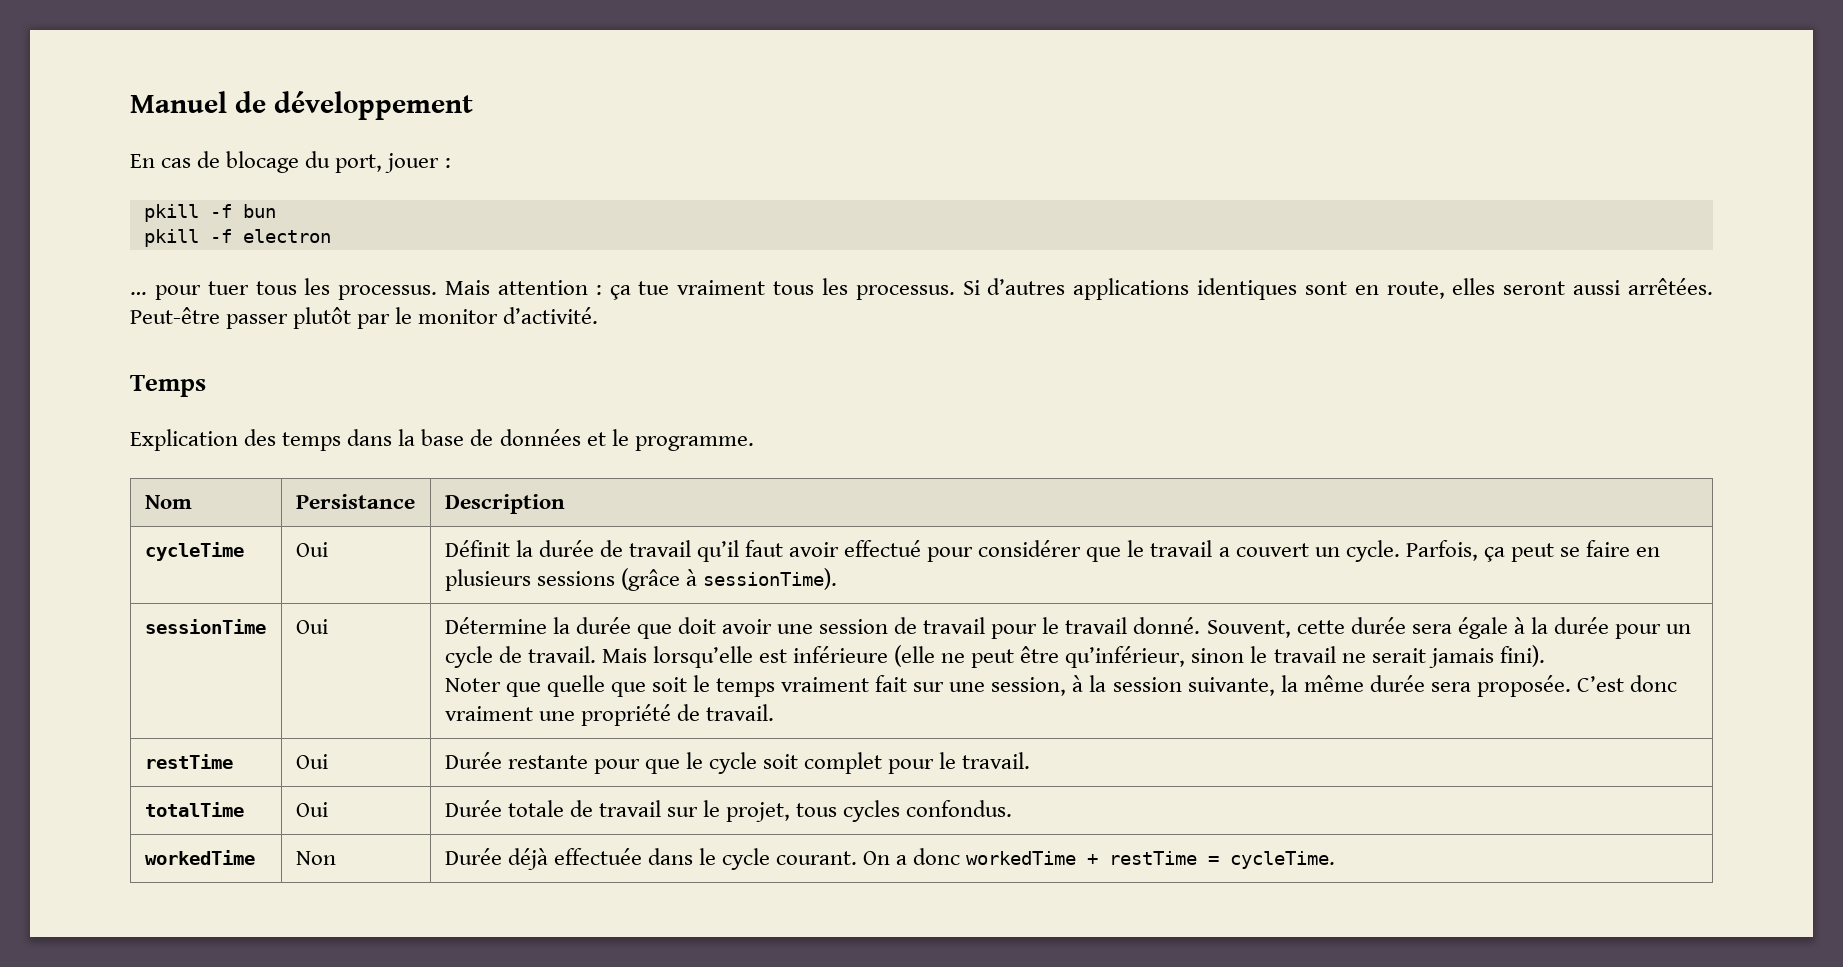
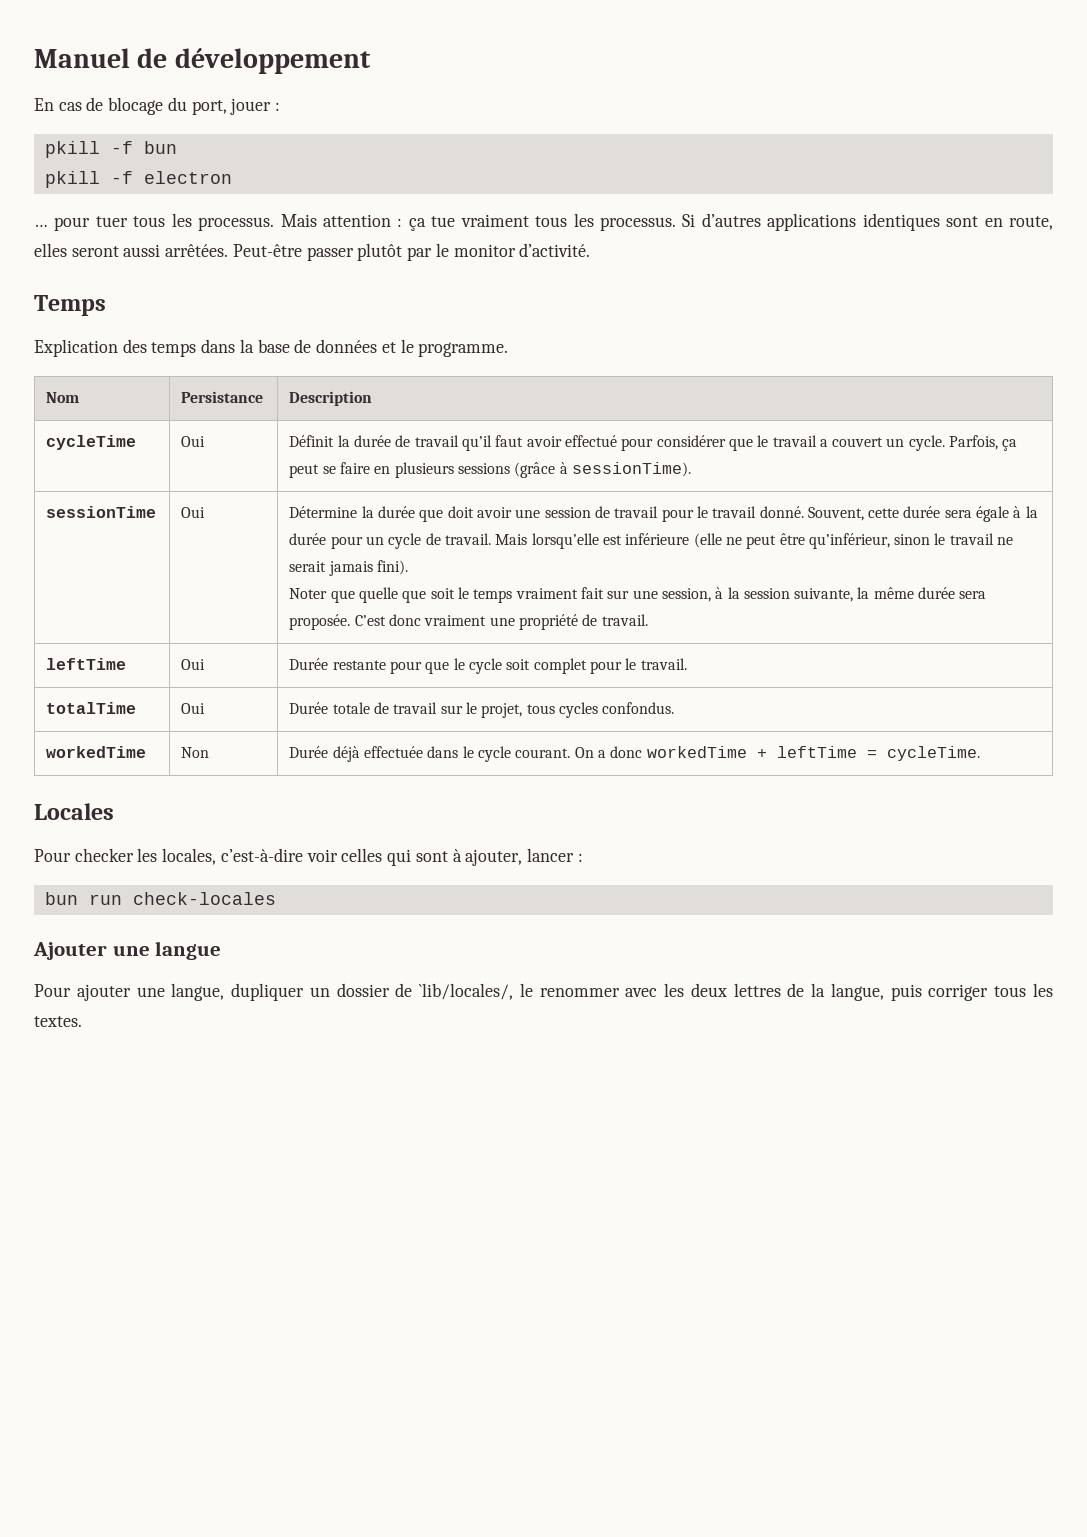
[144,754,233,769] restTime -> [46,658,127,670] leftTime
[1109,851,1198,865] restTime -> [776,746,857,758] leftTime
(1336, 860) none -> [34,803,114,820] [34,848,583,866] [44,892,276,905] [33,941,222,960] [34,983,1054,1001] [34,1016,82,1027] // Locales // Pour checker les locales, c’est-à-dire voir celles qui sont à ajouter, lancer : // bun run check-locales // Ajouter une langue // Pour ajouter une langue, dupliquer un dossier de `lib/locales/, le renommer avec les deux lettres de la langue, puis corriger tous les textes.

